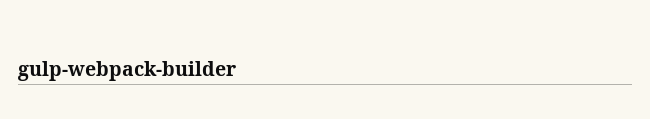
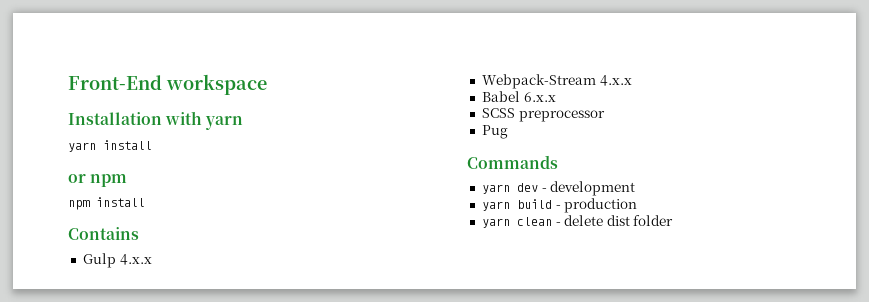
[18,61,236,81] gulp-webpack-builder -> [68,74,267,95] [68,111,244,130] [68,140,152,152] [68,174,128,187] [68,197,145,210] [68,227,139,240] [82,253,152,268] [481,74,632,89] [481,91,556,102] [481,108,605,122] [481,125,508,139] [467,155,558,169] [481,181,636,196] [481,198,638,213] [481,215,674,228] Front-End workspace // Installation with yarn // yarn install // or npm // npm install // Contains // Gulp 4.x.x // Webpack-Stream 4.x.x // Babel 6.x.x // SCSS preprocessor // Pug // Commands // yarn dev - development // yarn build - production // yarn clean - delete dist folder

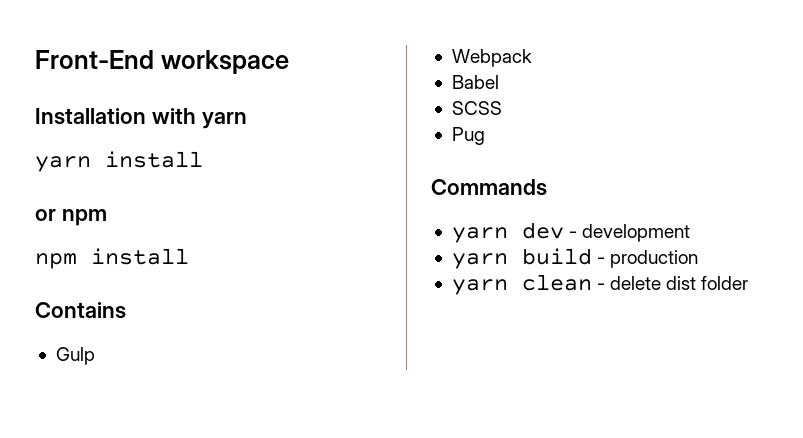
[119,254,152,265] [481,74,632,89] 4.x.x // Webpack-Stream 4.x.x -> [451,49,532,67] // Webpack
[523,92,556,102] 6.x.x -> (499, 82) none
[518,110,605,122] preprocessor -> (502, 108) none

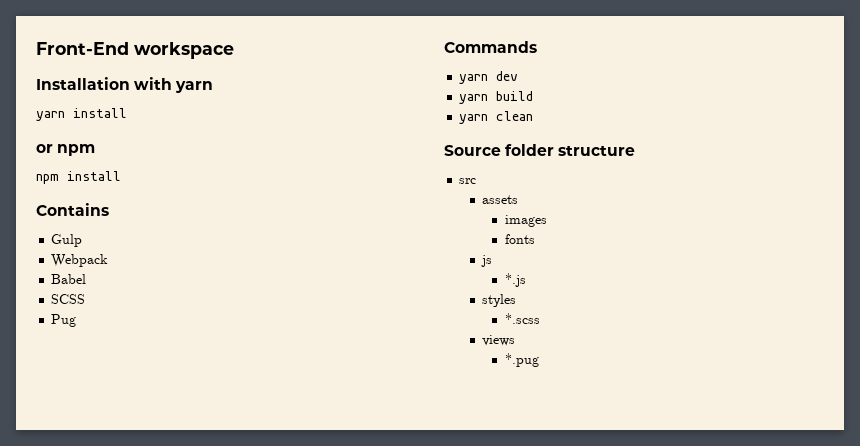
[569,224,691,242] - development -> (519, 76) none
[597,250,699,268] - production -> (534, 96) none
[597,276,749,290] - delete dist folder -> [444,144,636,156] [459,178,477,184] [482,195,519,204] [504,215,547,227] [504,234,535,244] [481,255,493,267] [504,273,526,287] [482,294,517,307] [504,313,540,324] [482,335,516,346] [504,353,539,367] // Source folder structure // src // assets // images // fonts // js // *.js // styles // *.scss // views // *.pug

